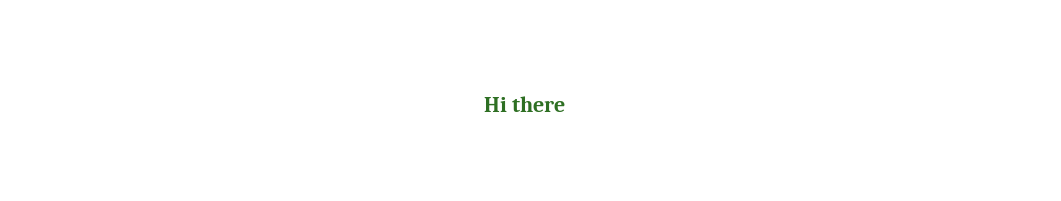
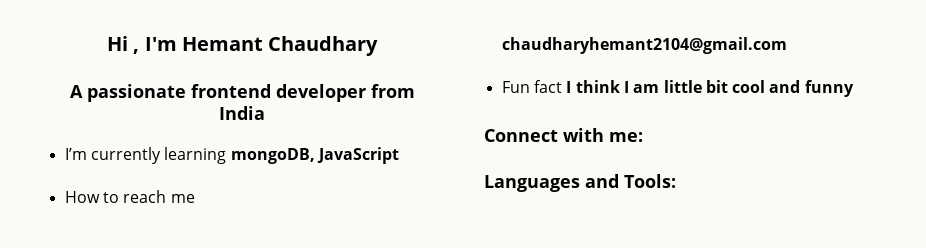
[512,96,566,112] there -> [133,36,379,56] [69,84,415,102] [219,106,265,120] [64,147,399,164] [64,190,195,203] [501,37,787,54] [501,80,854,97] [484,128,643,142] [484,174,676,192] , I'm Hemant Chaudhary // A passionate frontend developer from India // I’m currently learning mongoDB, JavaScript // How to reach me chaudharyhemant2104@gmail.com // Fun fact I think I am little bit cool and funny // Connect with me: // Languages and Tools:

